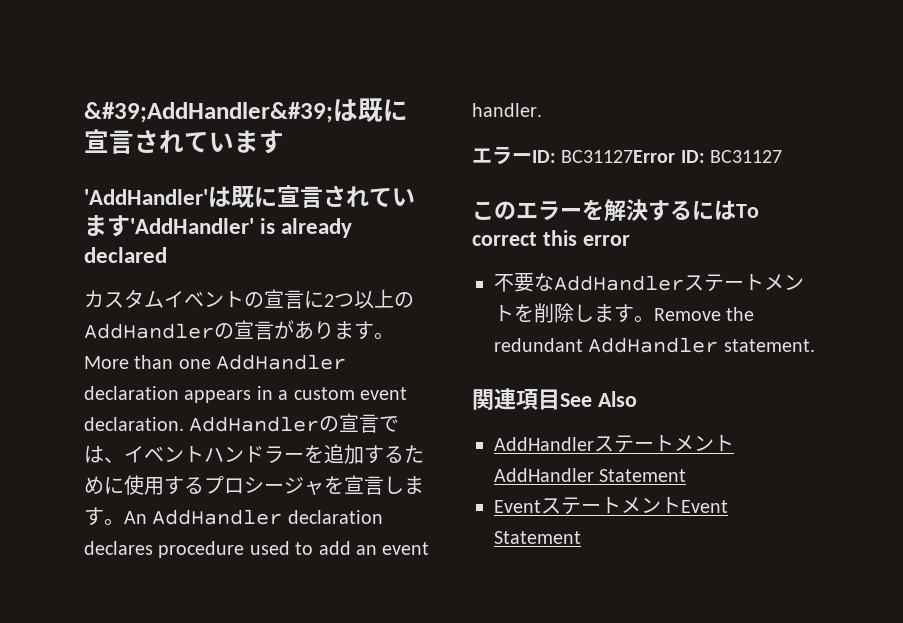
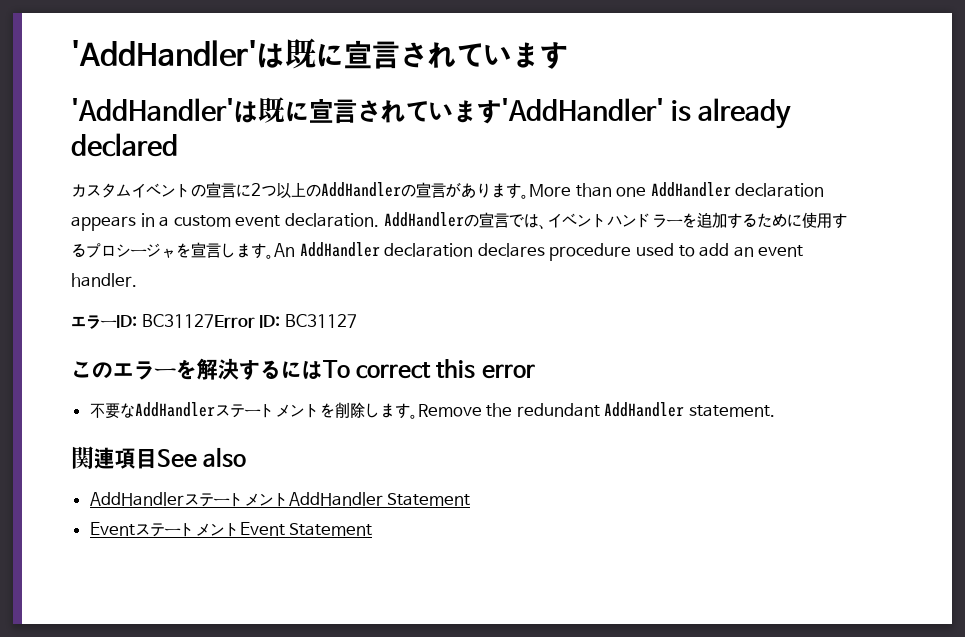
[84,102,333,123] &#39;AddHandler&#39; -> [71,40,257,67] 'AddHandler'
[597,391,637,407] Also -> [203,447,247,468] also

